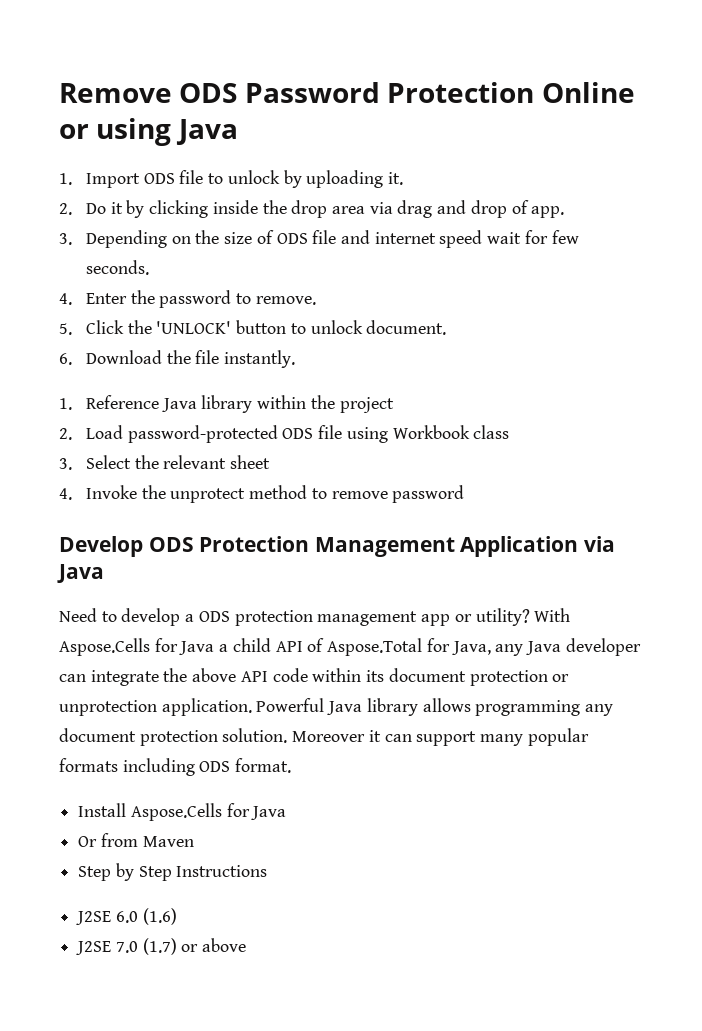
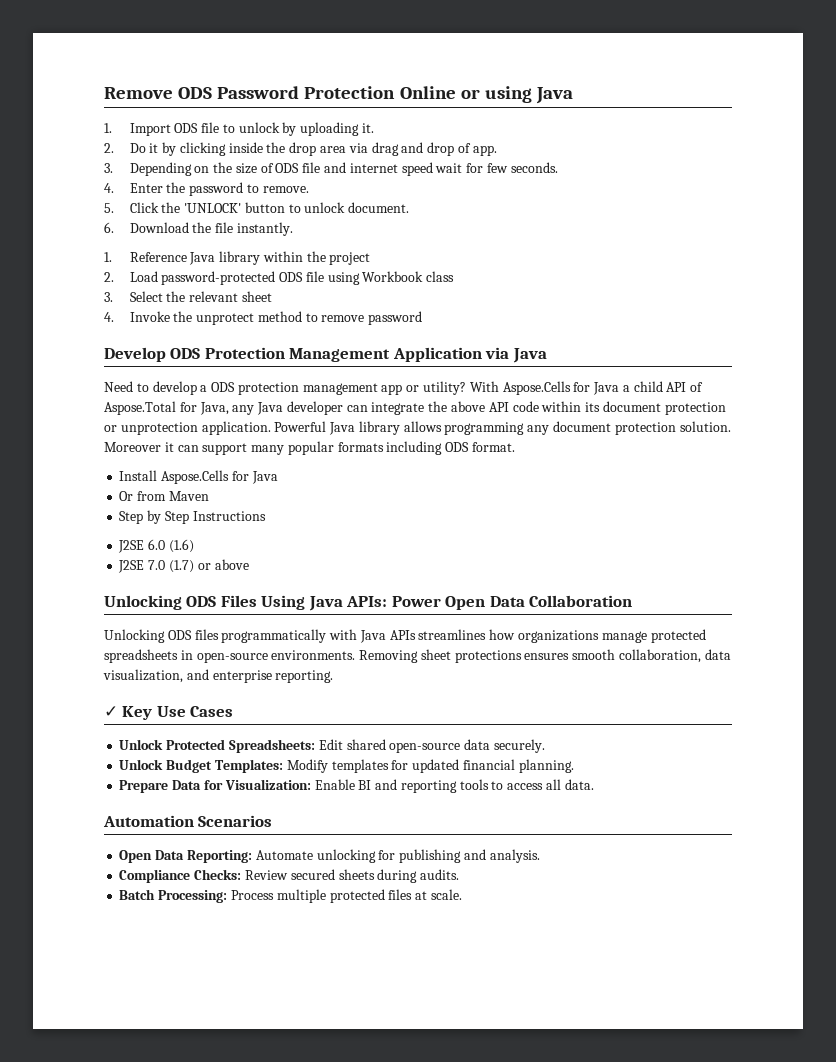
(247, 945) none -> [104,595,633,611] [104,629,706,643] [104,649,731,663] [103,669,334,683] [104,706,234,720] [119,739,545,753] [119,759,574,773] [119,779,594,793] [103,815,273,827] [119,849,540,863] [119,869,460,883] [119,889,462,903] // Unlocking ODS Files Using Java APIs: Power Open Data Collaboration // Unlocking ODS files programmatically with Java APIs streamlines how organizations manage protected spreadsheets in open-source environments. Removing sheet protections ensures smooth collaboration, data visualization, and enterprise reporting. // ✓ Key Use Cases // Unlock Protected Spreadsheets: Edit shared open-source data securely. // Unlock Budget Templates: Modify templates for updated financial planning. // Prepare Data for Visualization: Enable BI and reporting tools to access all data. // Automation Scenarios // Open Data Reporting: Automate unlocking for publishing and analysis. // Compliance Checks: Review secured sheets during audits. // Batch Processing: Process multiple protected files at scale.

